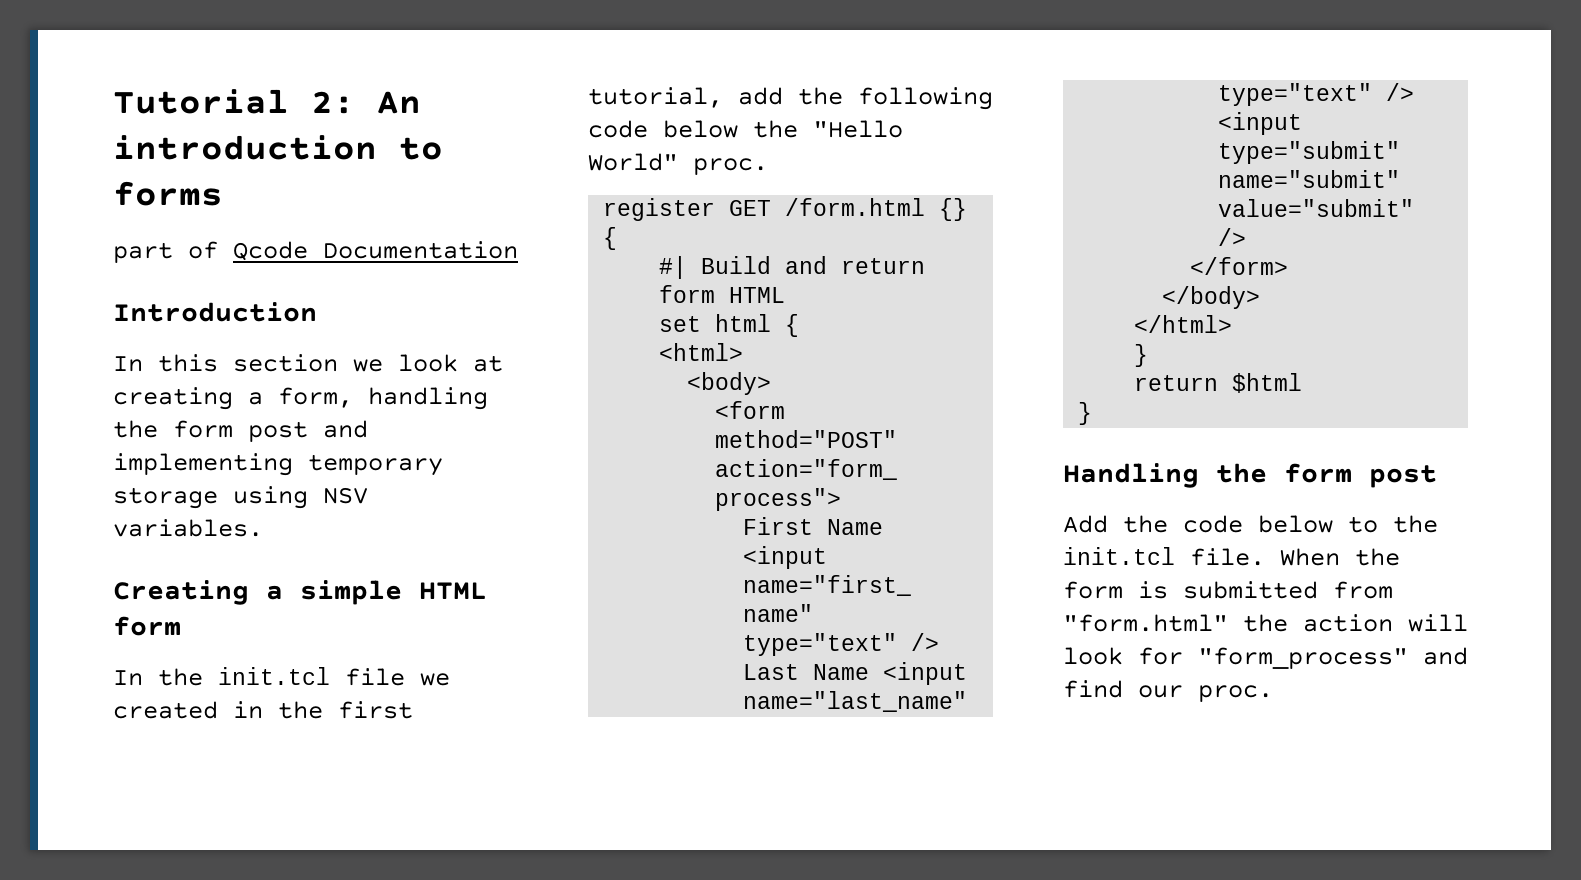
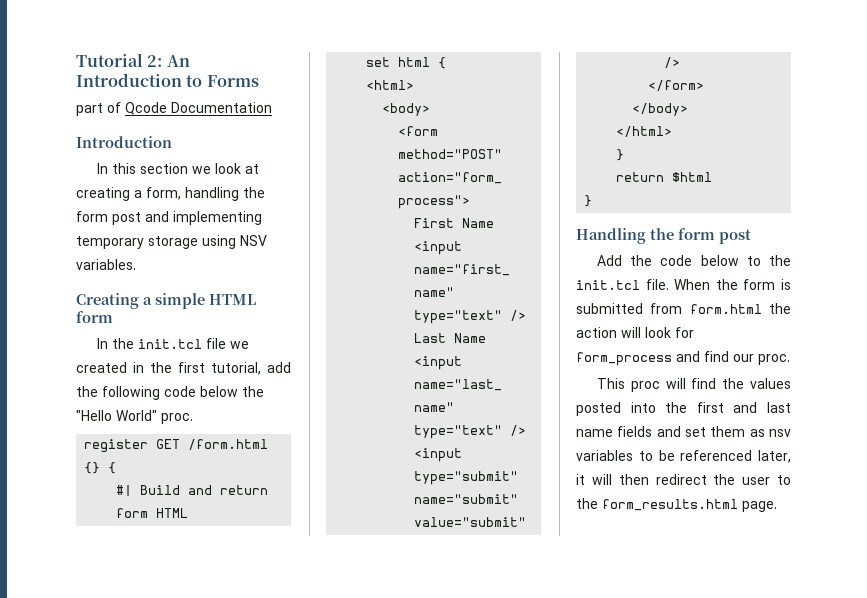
[113,135,443,160] [113,181,223,206] introduction to forms -> [76,73,259,87] Introduction to Forms
[1063,614,1228,632] "form.html" -> [689,304,762,314] form.html
[1198,647,1408,669] "form_process" -> [576,352,672,366] form_process
(1273, 693) none -> [596,378,791,392] [576,402,791,416] [576,426,791,437] [576,450,791,463] [576,474,791,485] [576,498,777,512] // This proc will find the values posted into the first and last name fields and set them as nsv variables to be referenced later, it will then redirect the user to the form_results.html page.

